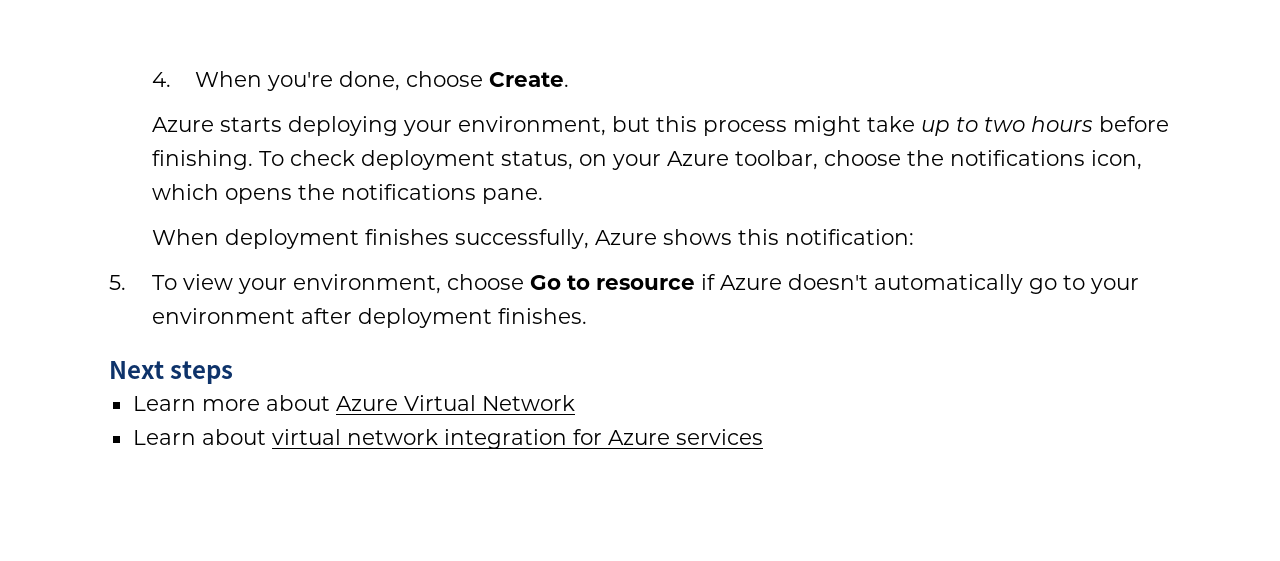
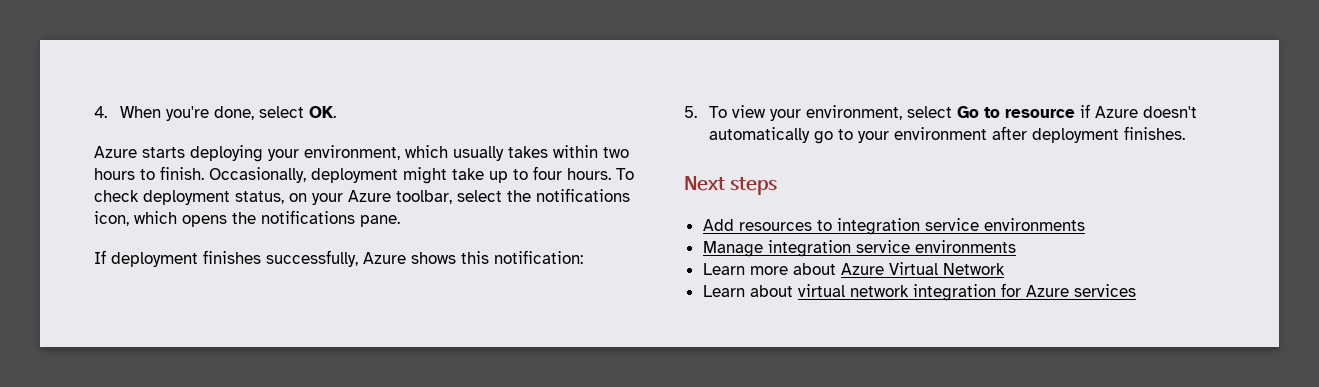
[405,71,569,87] choose Create. -> [258,106,336,118] select OK.
[611,116,1169,136] [151,150,253,170] but this process might take up to two hours before finishing. -> [405,145,630,161] [94,166,612,184] which usually takes within two hours to finish. Occasionally, deployment might take up to four hours.
[823,150,901,166] choose -> [457,190,503,202] select
[151,229,219,245] When -> [94,250,107,264] If
[446,274,524,290] choose -> [907,106,953,118] select
(234, 372) none -> [702,218,1085,235] [702,240,1016,257] // Add resources to integration service environments // Manage integration service environments

